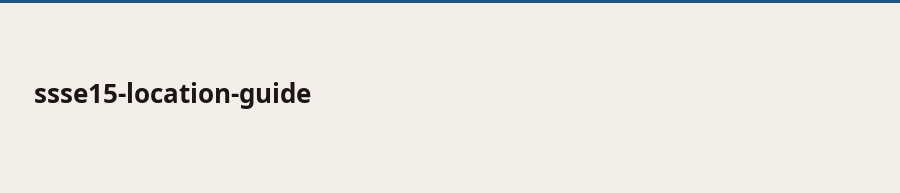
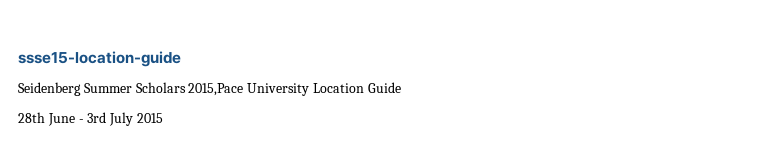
(311, 95) none -> [18,82,401,96] [18,112,163,126] // Seidenberg Summer Scholars 2015,Pace University Location Guide // 28th June - 3rd July 2015

